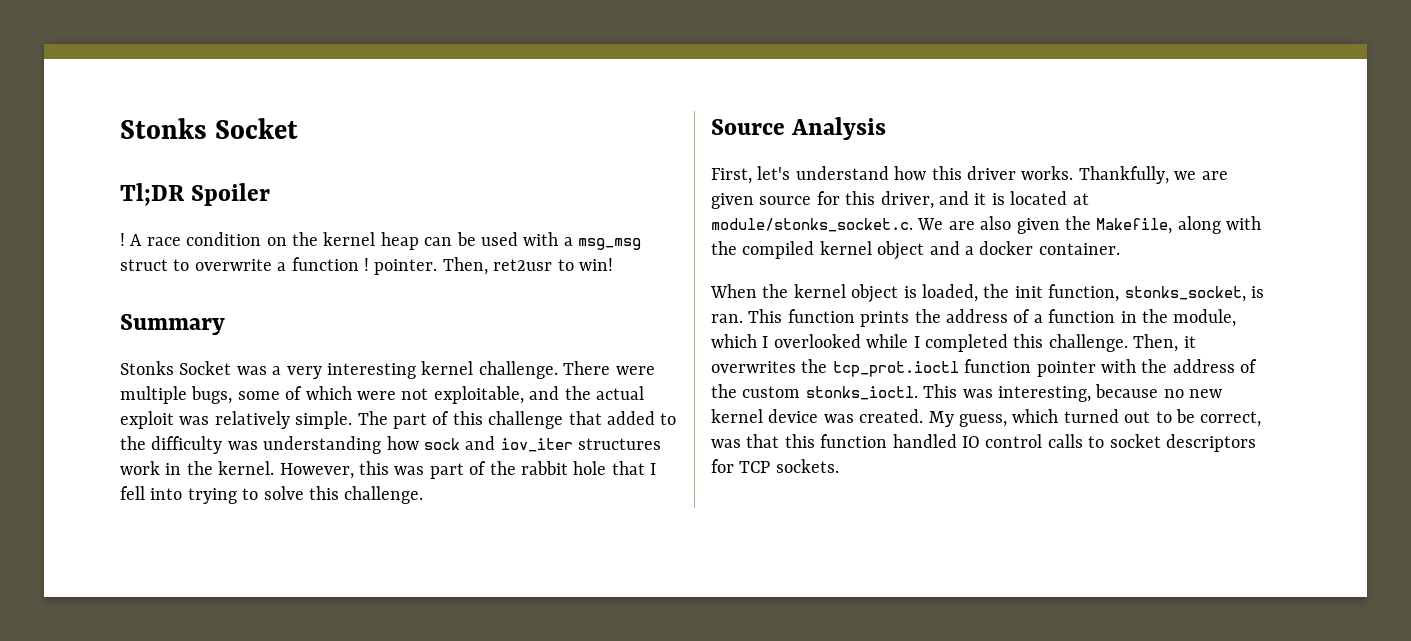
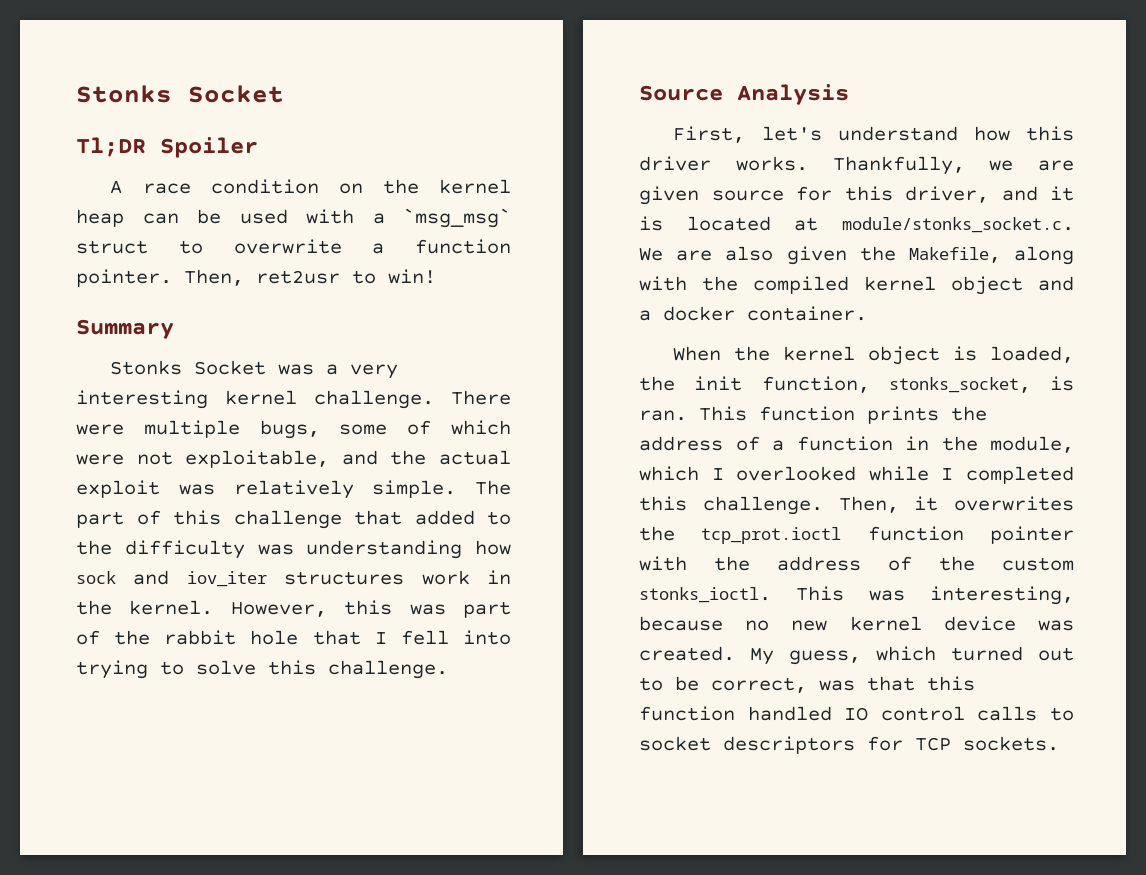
[120,233,125,246] ! -> (258, 147) none
[578,238,642,250] msg_msg -> [403,208,511,228] `msg_msg`
[364,258,369,271] ! -> (511, 246) none

